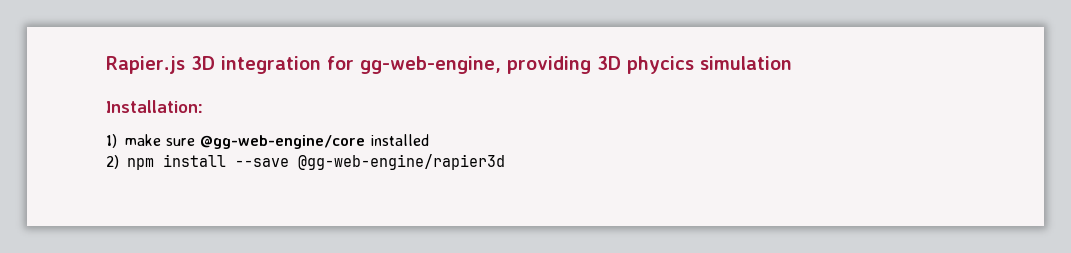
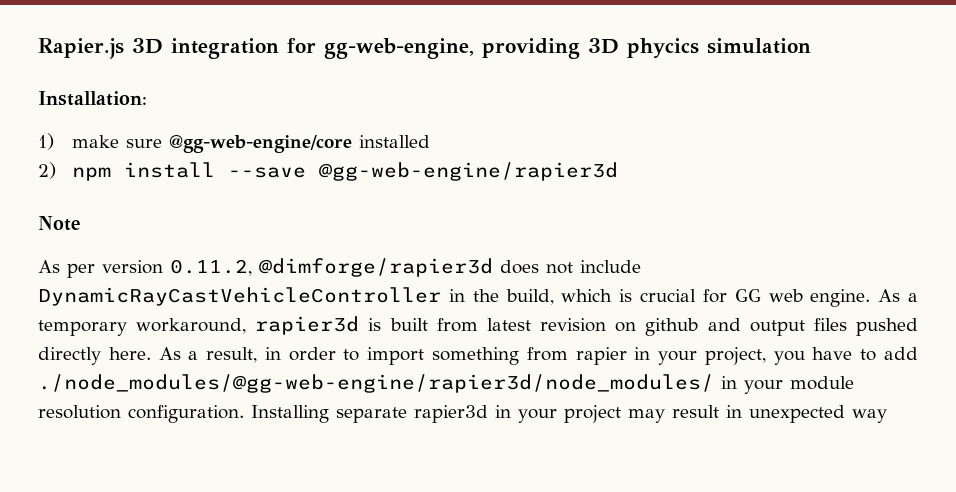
(505, 162) none -> [38,216,81,231] [38,258,641,278] [38,287,919,307] [38,316,919,336] [38,347,919,365] [38,374,854,394] [38,405,887,423] // Note // As per version 0.11.2, @dimforge/rapier3d does not include DynamicRayCastVehicleController in the build, which is crucial for GG web engine. As a temporary workaround, rapier3d is built from latest revision on github and output files pushed directly here. As a result, in order to import something from rapier in your project, you have to add ./node_modules/@gg-web-engine/rapier3d/node_modules/ in your module resolution configuration. Installing separate rapier3d in your project may result in unexpected way

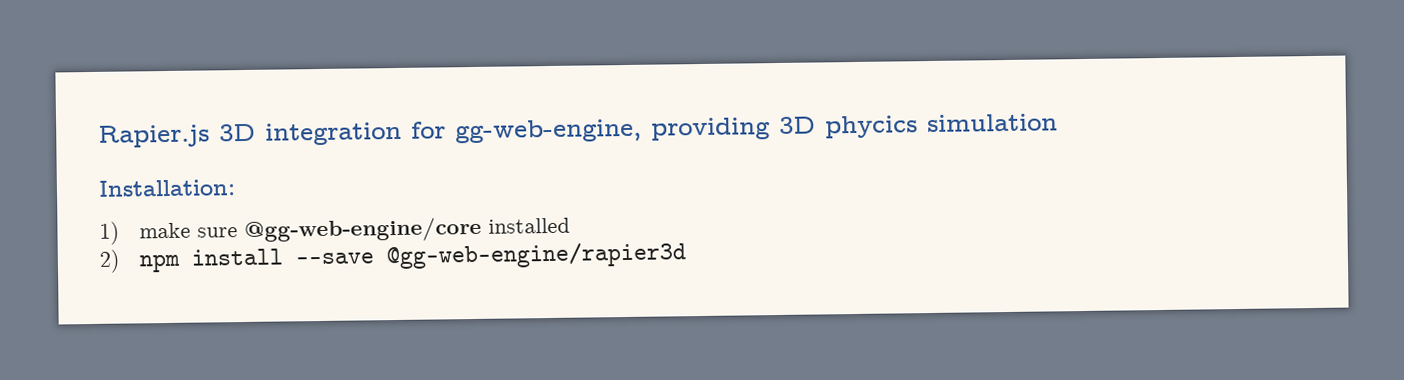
[38,216,81,231] [38,258,641,278] [38,287,919,307] [38,316,919,336] [38,347,919,365] [38,374,854,394] [38,405,887,423] // Note // As per version 0.11.2, @dimforge/rapier3d does not include DynamicRayCastVehicleController in the build, which is crucial for GG web engine. As a temporary workaround, rapier3d is built from latest revision on github and output files pushed directly here. As a result, in order to import something from rapier in your project, you have to add ./node_modules/@gg-web-engine/rapier3d/node_modules/ in your module resolution configuration. Installing separate rapier3d in your project may result in unexpected way -> (686, 255) none

